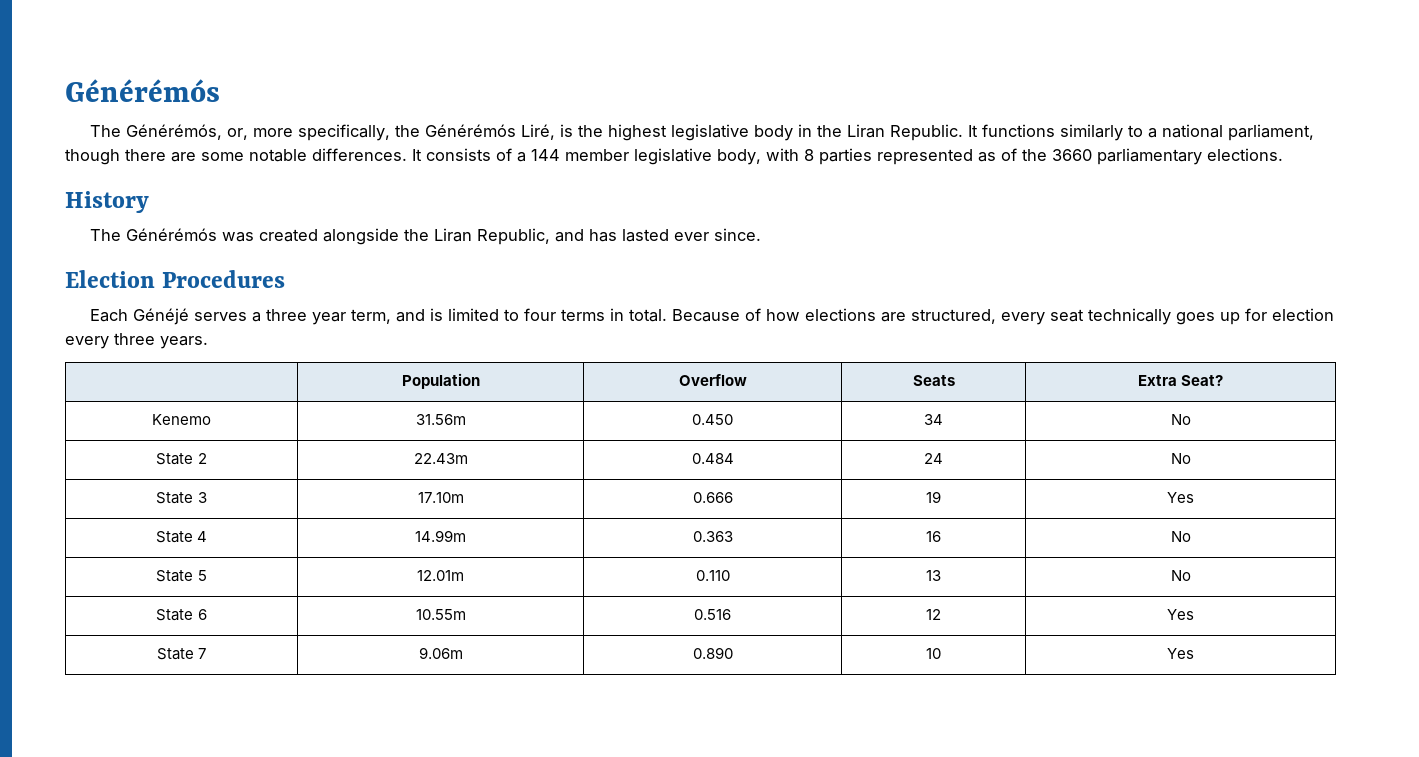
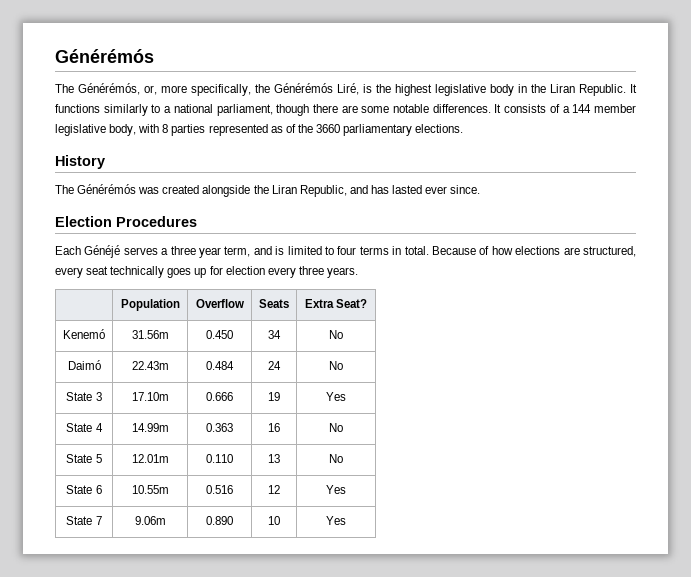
[152,414,211,425] Kenemo -> [63,329,105,339] Kenemó
[156,453,207,465] State 2 -> [67,360,101,370] Daimó

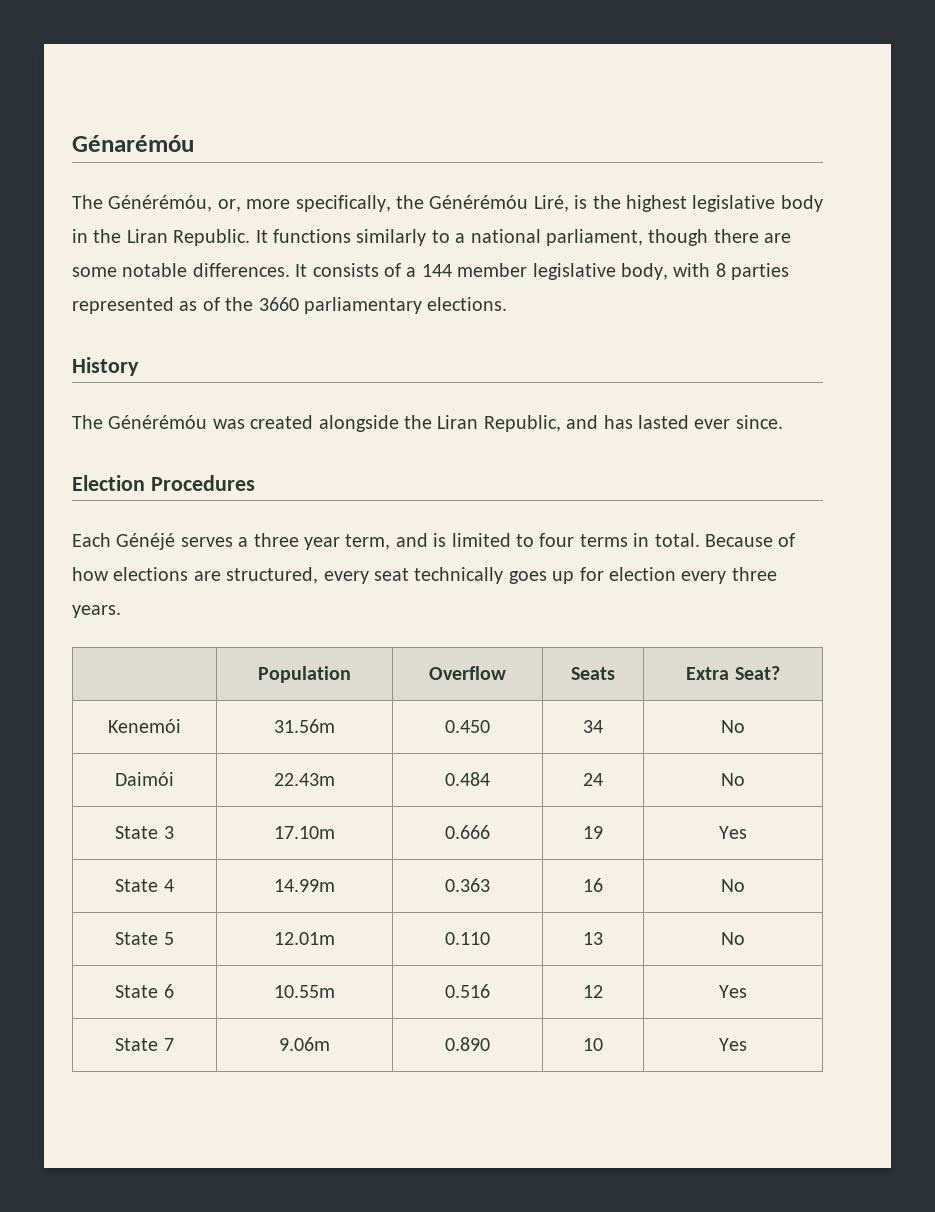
[55,49,154,63] [55,83,140,95] Générémós // The Générémós, -> [72,135,194,152] [72,195,213,212] Génarémóu // The Générémóu,
[274,83,333,93] Générémós -> [429,195,529,209] Générémóu
[77,184,137,194] Générémós -> [108,415,208,429] Générémóu
[63,329,105,339] Kenemó -> [108,719,181,733] Kenemói
[67,360,101,370] Daimó -> [115,772,174,786] Daimói

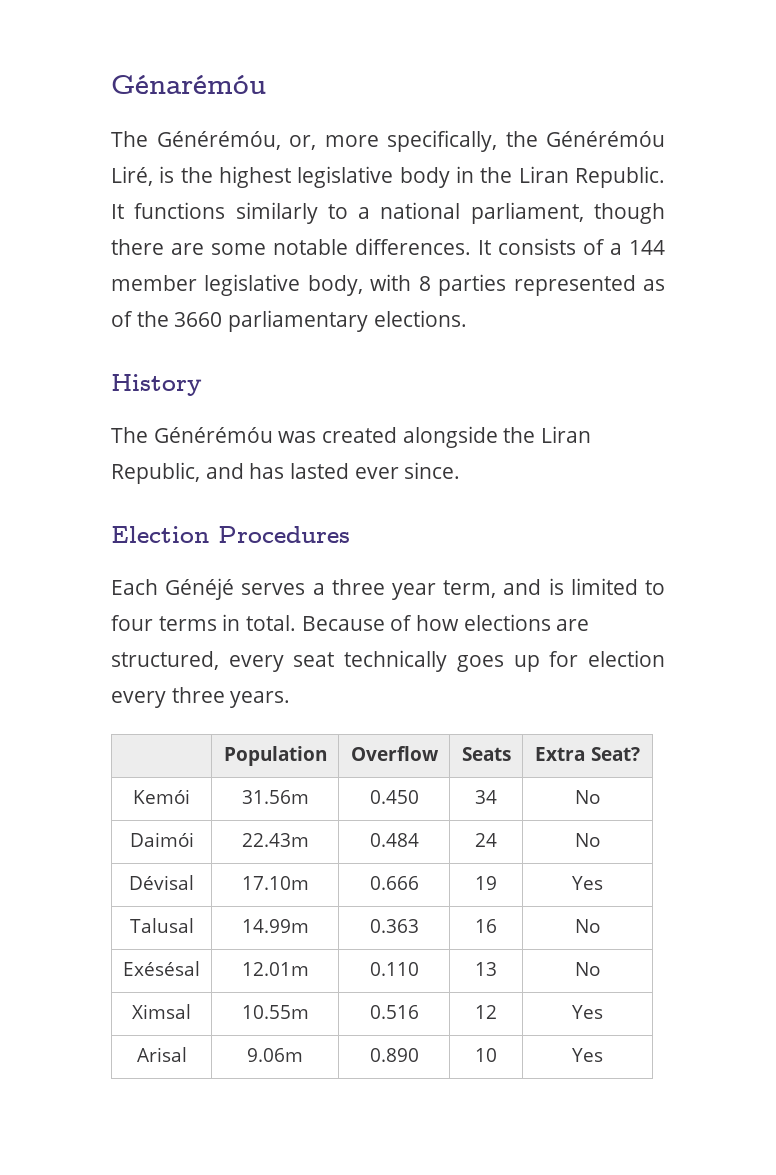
[108,719,181,733] Kenemói -> [133,789,190,804] Kemói
[115,826,174,839] State 3 -> [129,875,194,890] Dévisal
[115,879,174,892] State 4 -> [129,918,194,933] Talusal
[115,932,174,945] State 5 -> [123,961,200,976] Exésésal
[115,984,174,998] State 6 -> [132,1004,191,1019] Ximsal
[115,1038,174,1051] State 7 -> [136,1047,187,1062] Arisal

